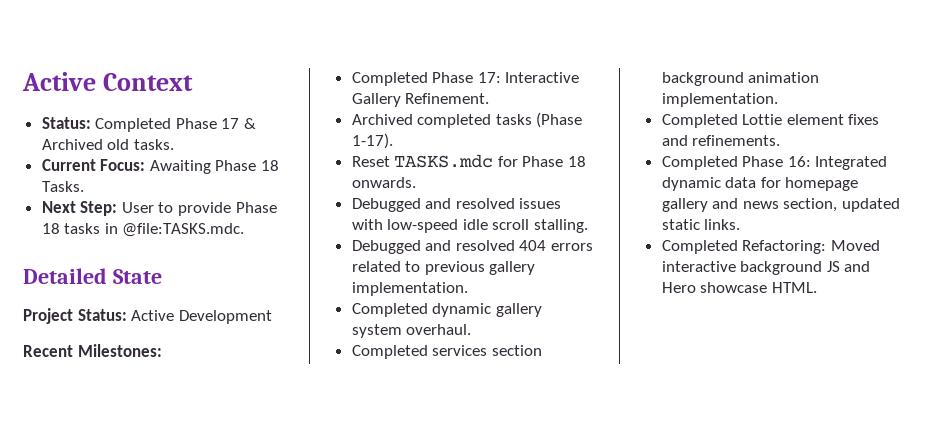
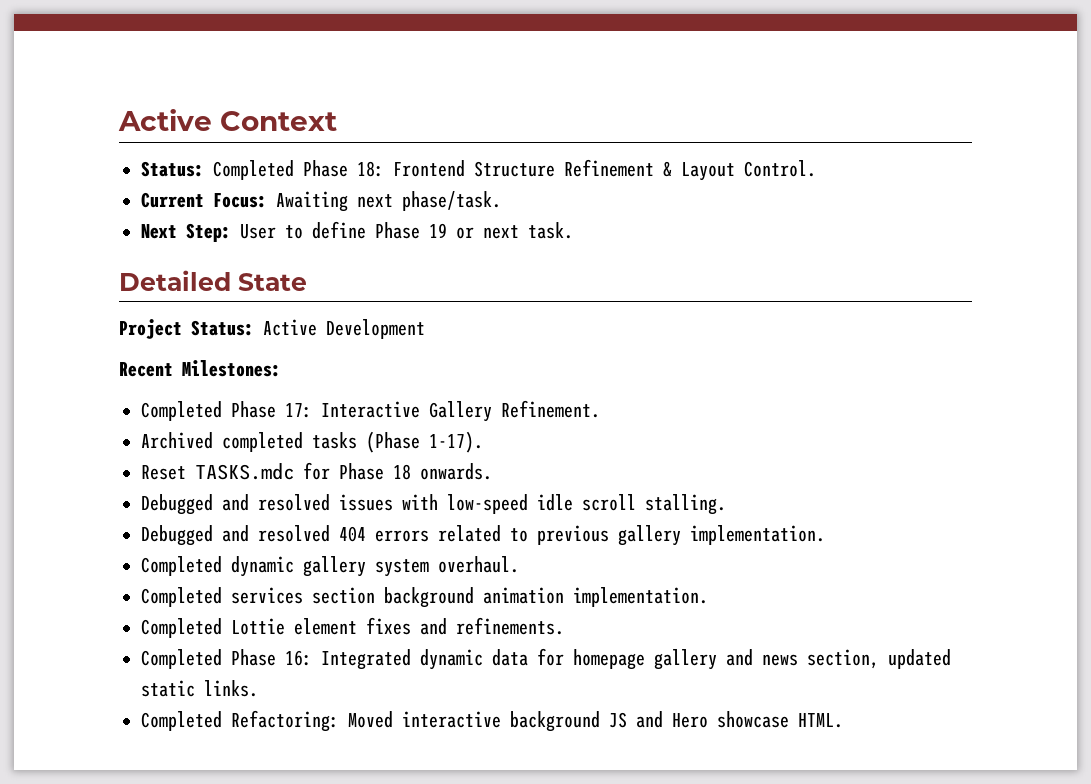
[221,118,257,129] [41,139,174,150] 17 & Archived old tasks. -> [357,159,816,181] 18: Frontend Structure Refinement & Layout Control.
[215,160,280,171] [41,181,84,192] Phase 18 Tasks. -> [357,191,501,211] next phase/task.
[178,202,277,216] [41,223,245,237] provide Phase 18 tasks in @file:TASKS.mdc. -> [312,221,573,239] define Phase 19 or next task.

